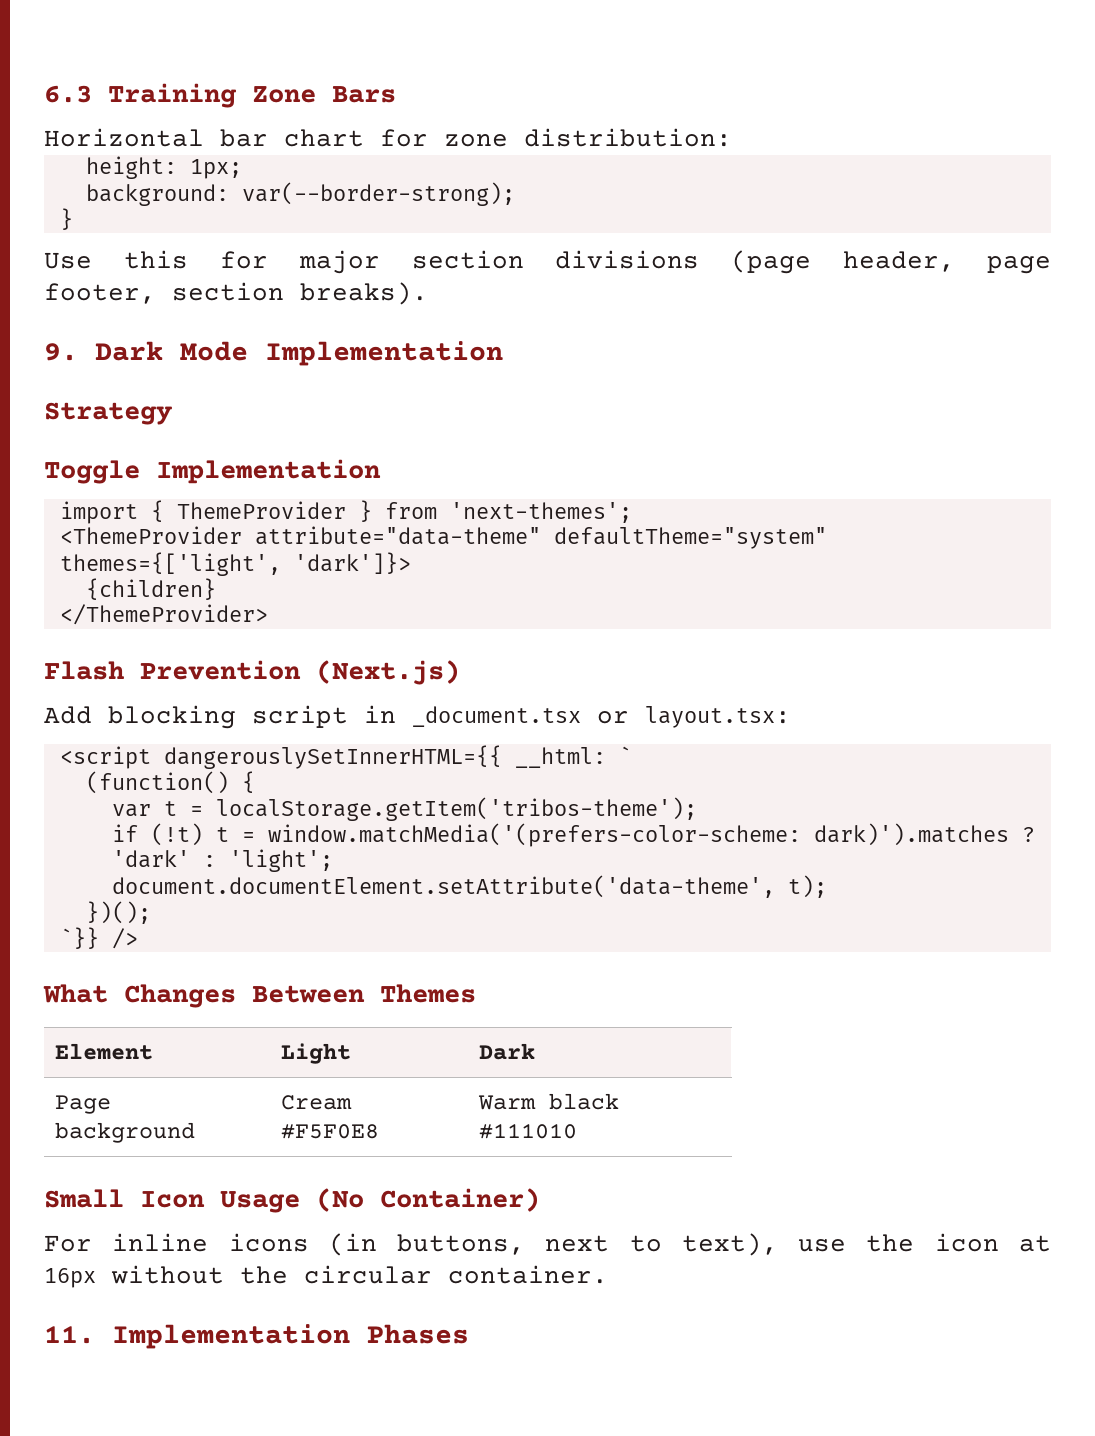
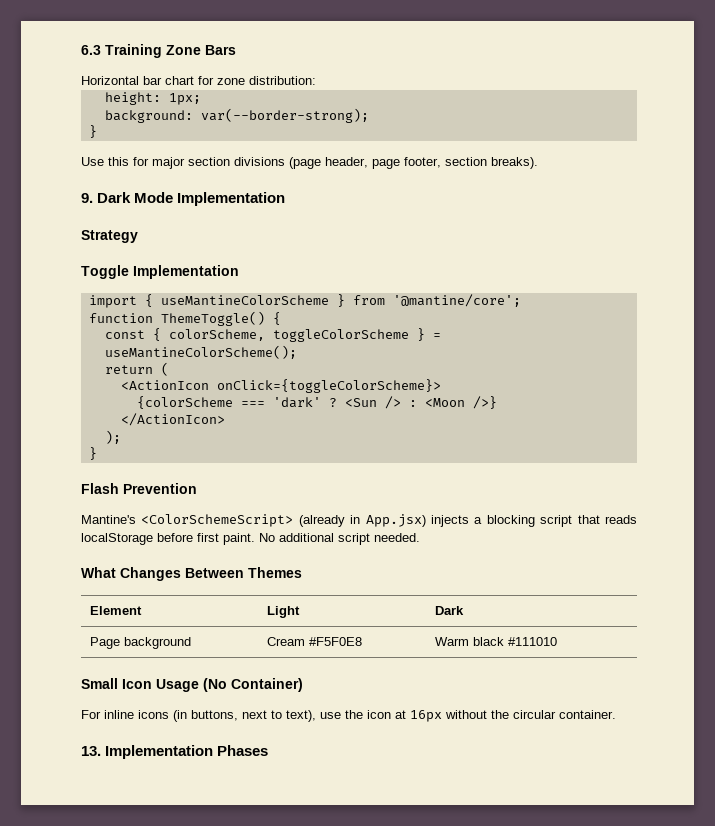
[176,501,346,519] ThemeProvider -> [160,295,329,306] useMantineColorScheme
[449,502,632,523] [59,526,827,549] [59,552,411,576] [85,578,216,600] [59,604,268,625] [44,660,460,685] [44,705,791,729] [59,745,632,769] [85,771,255,794] [111,797,697,821] [111,823,1035,847] [111,849,333,872] [111,875,827,898] [85,901,151,924] [59,927,138,949] 'next-themes'; // <ThemeProvider attribute="data-theme" defaultTheme="system" themes={['light', 'dark']}> // {children} // </ThemeProvider> // Flash Prevention (Next.js) // Add blocking script in _document.tsx or layout.tsx: // <script dangerouslySetInnerHTML={{ __html: ` // (function() { // var t = localStorage.getItem('tribos-theme'); // if (!t) t = window.matchMedia('(prefers-color-scheme: dark)').matches ? 'dark' : 'light'; // document.documentElement.setAttribute('data-theme', t); // })(); // `}} /> -> [392,294,521,307] [88,311,281,326] [104,328,441,342] [104,345,297,359] [104,362,169,376] [120,379,441,393] [136,396,497,409] [120,413,225,426] [104,430,121,444] [88,447,97,460] [81,483,197,494] [81,514,637,527] [81,533,420,545] '@mantine/core'; // function ThemeToggle() { // const { colorScheme, toggleColorScheme } = useMantineColorScheme(); // return ( // <ActionIcon onClick={toggleColorScheme}> // {colorScheme === 'dark' ? <Sun /> : <Moon />} // </ActionIcon> // ); // } // Flash Prevention // Mantine's <ColorSchemeScript> (already in App.jsx) injects a blocking script that reads localStorage before first paint. No additional script needed.
[44,1325,95,1344] 11. -> [81,746,101,756] 13.

